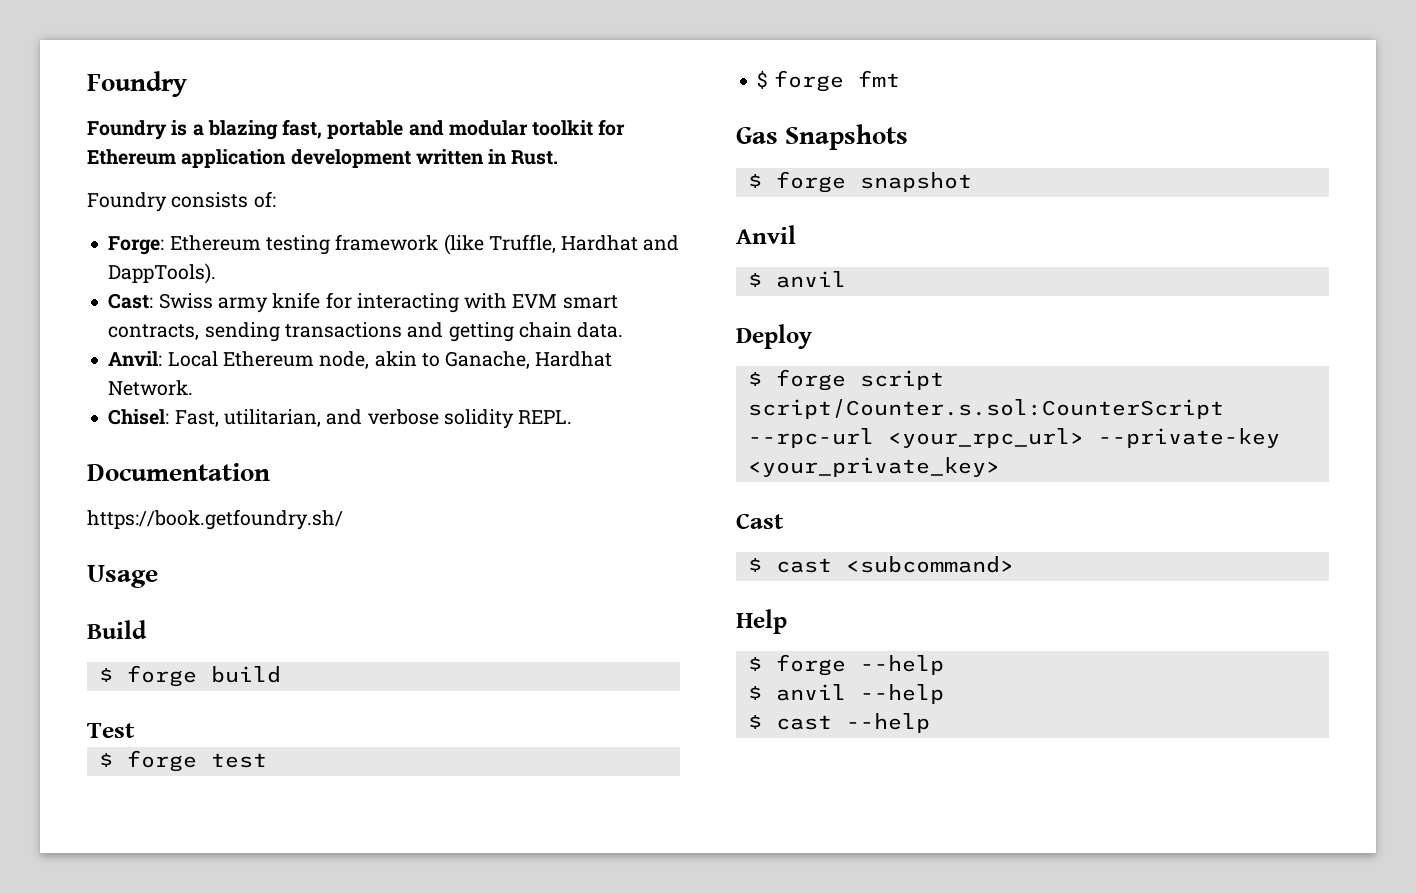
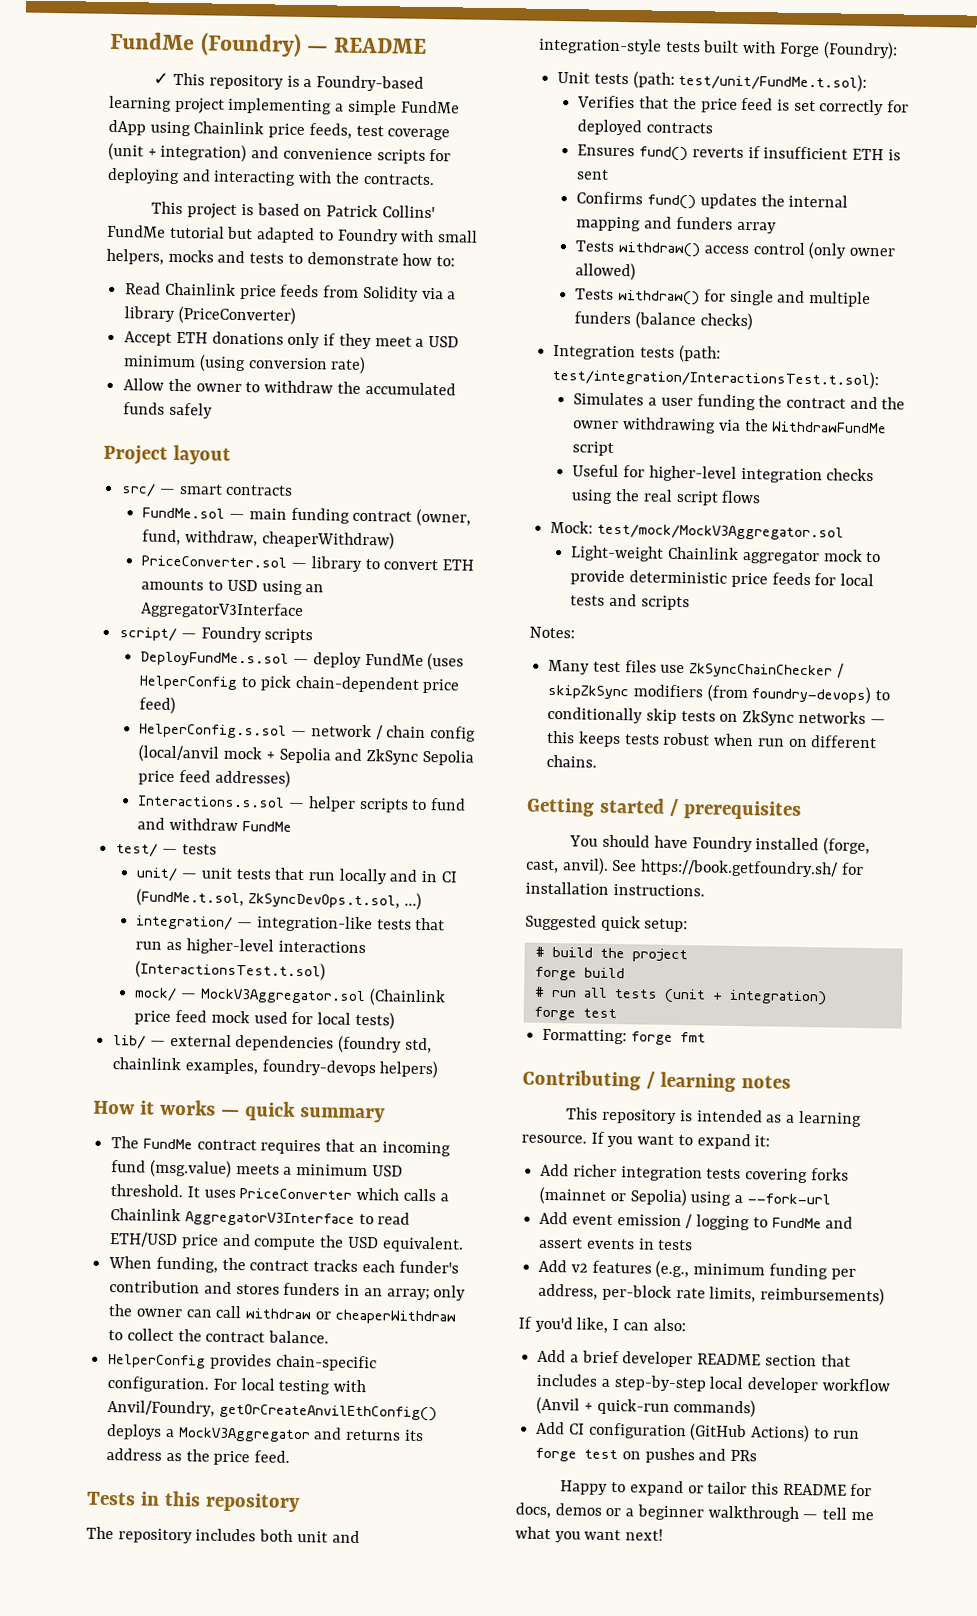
[87,71,187,97] [87,119,626,140] [87,149,559,168] [87,191,276,212] [108,234,680,255] [108,263,217,284] [108,292,618,313] [108,322,624,342] [108,351,613,369] [108,380,194,396] [108,409,573,429] [87,463,270,481] [87,509,343,530] [87,565,158,588] [87,620,147,639] [98,665,281,687] [87,723,135,738] [98,753,113,767] Foundry // Foundry is a blazing fast, portable and modular toolkit for Ethereum application development written in Rust. // Foundry consists of: // Forge: Ethereum testing framework (like Truffle, Hardhat and DappTools). // Cast: Swiss army knife for interacting with EVM smart contracts, sending transactions and getting chain data. // Anvil: Local Ethereum node, akin to Ganache, Hardhat Network. // Chisel: Fast, utilitarian, and verbose solidity REPL. // Documentation // https://book.getfoundry.sh/ // Usage // Build // $ forge build // Test // $ -> [110,31,427,57] [153,72,425,92] [109,95,460,116] [108,119,451,141] [108,142,452,164] [107,167,435,186] [151,201,435,219] [107,224,479,245] [106,248,456,267] [125,282,457,302] [124,306,296,325] [124,331,460,350] [123,354,367,374] [123,378,456,396] [123,402,213,419] [103,444,231,465] [121,483,294,497] [142,507,471,527] [142,529,395,550] [141,555,474,572] [141,579,325,596] [140,601,305,620] [119,626,314,644] [140,651,465,671] [139,675,461,694] [139,696,177,715] [139,723,476,742] [138,744,474,766] [138,769,291,788] [137,795,466,813] [137,817,292,832] [116,843,217,857] [136,867,457,885] [136,888,422,910] [136,915,446,933] [135,938,366,955] [135,960,327,981] [134,987,446,1007] [134,1010,395,1030] [113,1033,432,1054] [112,1057,439,1079] [93,1099,386,1123] [111,1136,451,1157] [111,1159,403,1178] [110,1184,449,1202] [110,1208,411,1227] [109,1232,464,1253] [108,1256,459,1274] [109,1280,467,1301] [108,1304,456,1325] [108,1328,330,1344] [108,1353,377,1372] [107,1376,367,1395] [107,1400,437,1422] [106,1424,424,1443] [106,1448,291,1466] [86,1490,301,1513] [86,1526,360,1544] [539,37,898,60] [557,71,868,92] [577,95,910,116] [577,119,714,136] [577,144,901,162] [576,169,610,180] [576,191,849,210] [576,216,777,234] [575,240,895,260] [575,262,637,281] [575,288,871,307] [574,311,753,331] [553,344,721,363] [552,366,880,390] [573,392,906,411] [573,417,888,434] [572,441,615,456] [572,464,875,484] [571,488,762,506] [550,520,844,541] [570,545,882,565] [570,569,874,588] [570,593,690,611] [529,626,575,639] [548,659,844,679] [547,684,891,705] [547,706,886,726] [547,730,878,749] [546,754,598,768] [526,797,802,820] [569,834,871,856] [525,857,864,878] [525,881,705,897] [525,914,689,933] [534,946,688,963] [534,966,625,981] [534,986,827,1006] FundMe (Foundry) — README // ✓ This repository is a Foundry-based learning project implementing a simple FundMe dApp using Chainlink price feeds, test coverage (unit + integration) and convenience scripts for deploying and interacting with the contracts. // This project is based on Patrick Collins' FundMe tutorial but adapted to Foundry with small helpers, mocks and tests to demonstrate how to: // Read Chainlink price feeds from Solidity via a library (PriceConverter) // Accept ETH donations only if they meet a USD minimum (using conversion rate) // Allow the owner to withdraw the accumulated funds safely // Project layout // src/ — smart contracts // FundMe.sol — main funding contract (owner, fund, withdraw, cheaperWithdraw) // PriceConverter.sol — library to convert ETH amounts to USD using an AggregatorV3Interface // script/ — Foundry scripts // DeployFundMe.s.sol — deploy FundMe (uses HelperConfig to pick chain-dependent price feed) // HelperConfig.s.sol — network / chain config (local/anvil mock + Sepolia and ZkSync Sepolia price feed addresses) // Interactions.s.sol — helper scripts to fund and withdraw FundMe // test/ — tests // unit/ — unit tests that run locally and in CI (FundMe.t.sol, ZkSyncDevOps.t.sol, ...) // integration/ — integration-like tests that run as higher-level interactions (InteractionsTest.t.sol) // mock/ — MockV3Aggregator.sol (Chainlink price feed mock used for local tests) // lib/ — external dependencies (foundry std, chainlink examples, foundry-devops helpers) // How it works — quick summary // The FundMe contract requires that an incoming fund (msg.value) meets a minimum USD threshold. It uses PriceConverter which calls a Chainlink AggregatorV3Interface to read ETH/USD price and compute the USD equivalent. // When funding, the contract tracks each funder's contribution and stores funders in an array; only the owner can call withdraw or cheaperWithdraw to collect the contract balance. // HelperConfig provides chain-specific configuration. For local testing with Anvil/Foundry, getOrCreateAnvilEthConfig() deploys a MockV3Aggregator and returns its address as the price feed. // Tests in this repository // The repository includes both unit and integration-style tests built with Forge (Foundry): // Unit tests (path: test/unit/FundMe.t.sol): // Verifies that the price feed is set correctly for deployed contracts // Ensures fund() reverts if insufficient ETH is sent // Confirms fund() updates the internal mapping and funders array // Tests withdraw() access control (only owner allowed) // Tests withdraw() for single and multiple funders (balance checks) // Integration tests (path: test/integration/InteractionsTest.t.sol): // Simulates a user funding the contract and the owner withdrawing via the WithdrawFundMe script // Useful for higher-level integration checks using the real script flows // Mock: test/mock/MockV3Aggregator.sol // Light-weight Chainlink aggregator mock to provide deterministic price feeds for local tests and scripts // Notes: // Many test files use ZkSyncChainChecker / skipZkSync modifiers (from foundry-devops) to conditionally skip tests on ZkSync networks — this keeps tests robust when run on different chains. // Getting started / prerequisites // You should have Foundry installed (forge, cast, anvil). See https://book.getfoundry.sh/ for installation instructions. // Suggested quick setup: // # build the project // forge build // # run all tests (unit + integration) //
[757,70,769,89] $ -> [542,1028,628,1045] Formatting:
[736,124,909,150] [747,171,972,193] [736,225,796,244] [747,271,846,288] [736,324,812,349] [747,369,944,391] [747,399,1224,419] [747,428,1280,448] [747,457,1000,477] [736,513,784,529] [747,556,1014,573] [736,609,787,634] [747,654,944,676] [747,684,944,704] [747,713,930,733] Gas Snapshots // $ forge snapshot // Anvil // $ anvil // Deploy // $ forge script script/Counter.s.sol:CounterScript --rpc-url <your_rpc_url> --private-key <your_private_key> // Cast // $ cast <subcommand> // Help // $ forge --help // $ anvil --help // $ cast --help -> [522,1069,791,1092] [566,1107,862,1127] [521,1131,771,1150] [540,1163,849,1184] [539,1186,831,1207] [539,1211,854,1231] [539,1237,694,1251] [538,1259,856,1280] [538,1283,886,1306] [518,1316,686,1333] [537,1349,851,1368] [536,1373,890,1394] [536,1396,757,1418] [536,1421,860,1443] [535,1447,758,1464] [560,1480,873,1497] [515,1502,874,1523] [515,1526,664,1543] Contributing / learning notes // This repository is intended as a learning resource. If you want to expand it: // Add richer integration tests covering forks (mainnet or Sepolia) using a --fork-url // Add event emission / logging to FundMe and assert events in tests // Add v2 features (e.g., minimum funding per address, per-block rate limits, reimbursements) // If you'd like, I can also: // Add a brief developer README section that includes a step-by-step local developer workflow (Anvil + quick-run commands) // Add CI configuration (GitHub Actions) to run forge test on pushes and PRs // Happy to expand or tailor this README for docs, demos or a beginner walkthrough — tell me what you want next!

